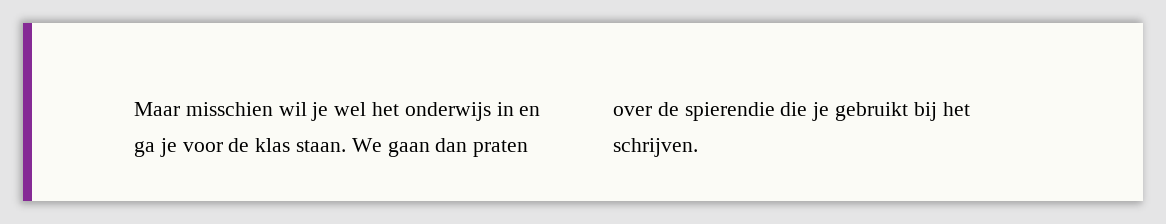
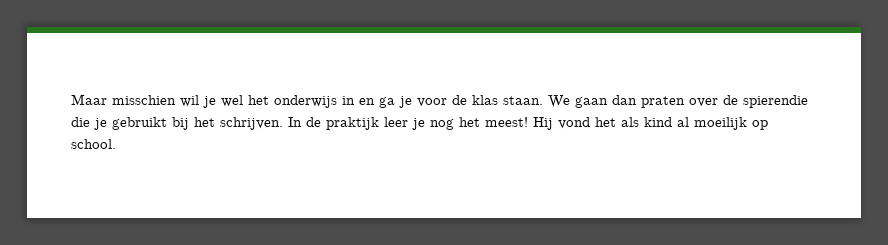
(698, 147) none -> [288,117,768,130] [71,139,116,149] In de praktijk leer je nog het meest! Hij vond het als kind al moeilijk op school.

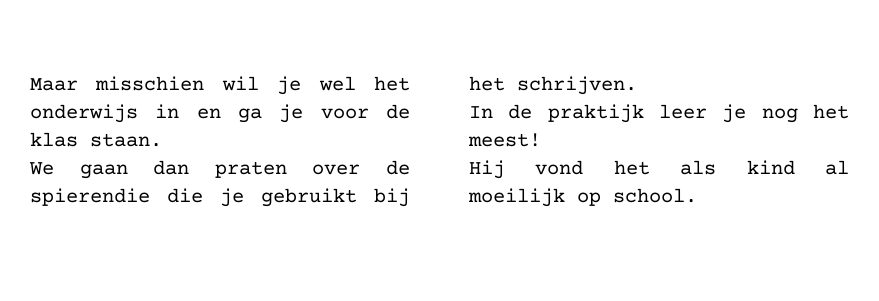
(543, 100) none -> (162, 140) //
(283, 123) none -> (637, 85) //
(528, 122) none -> (541, 140) //

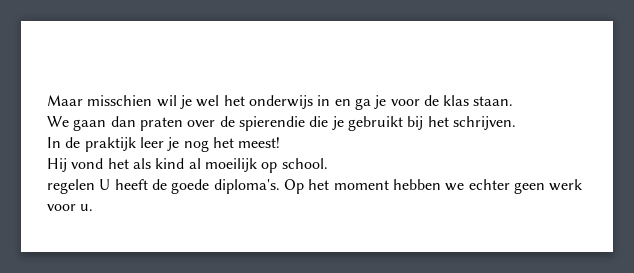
(697, 195) none -> [47,179,583,194] [47,204,94,211] // regelen U heeft de goede diploma's. Op het moment hebben we echter geen werk voor u.

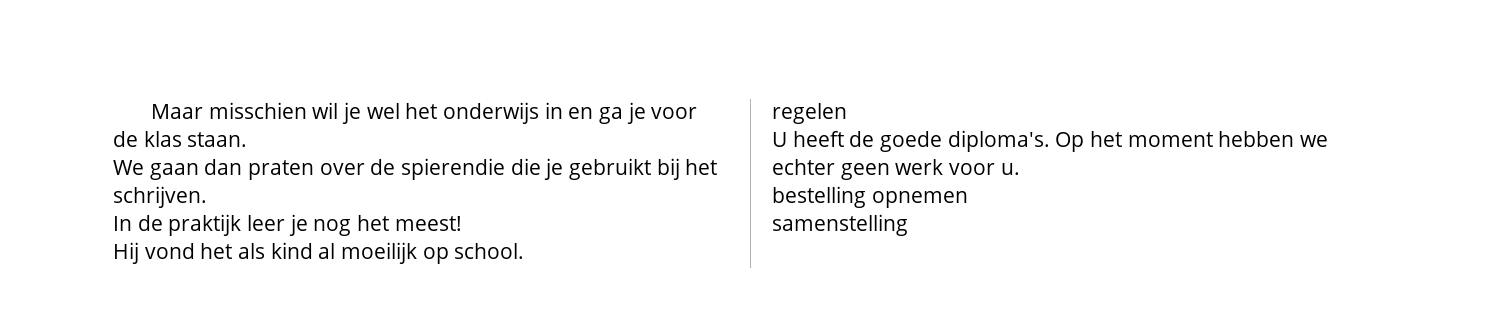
(95, 186) none -> (847, 113) //
(94, 207) none -> [772,186,968,208] [772,214,908,236] // bestelling opnemen // samenstelling

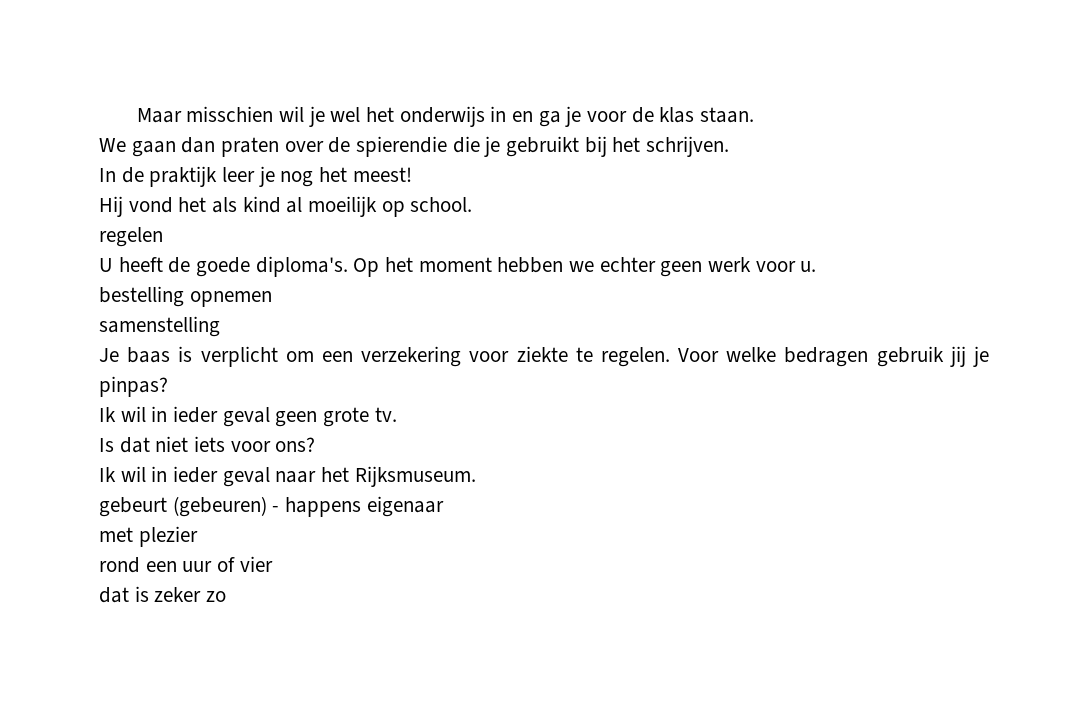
(908, 225) none -> [99,346,989,367] [99,376,168,397] [99,406,397,427] [99,436,316,453] [99,466,476,487] [99,496,444,517] [99,526,198,547] [99,556,273,573] [99,586,227,603] // Je baas is verplicht om een verzekering voor ziekte te regelen. Voor welke bedragen gebruik jij je pinpas? // Ik wil in ieder geval geen grote tv. // Is dat niet iets voor ons? // Ik wil in ieder geval naar het Rijksmuseum. // gebeurt (gebeuren) - happens eigenaar // met plezier // rond een uur of vier // dat is zeker zo

